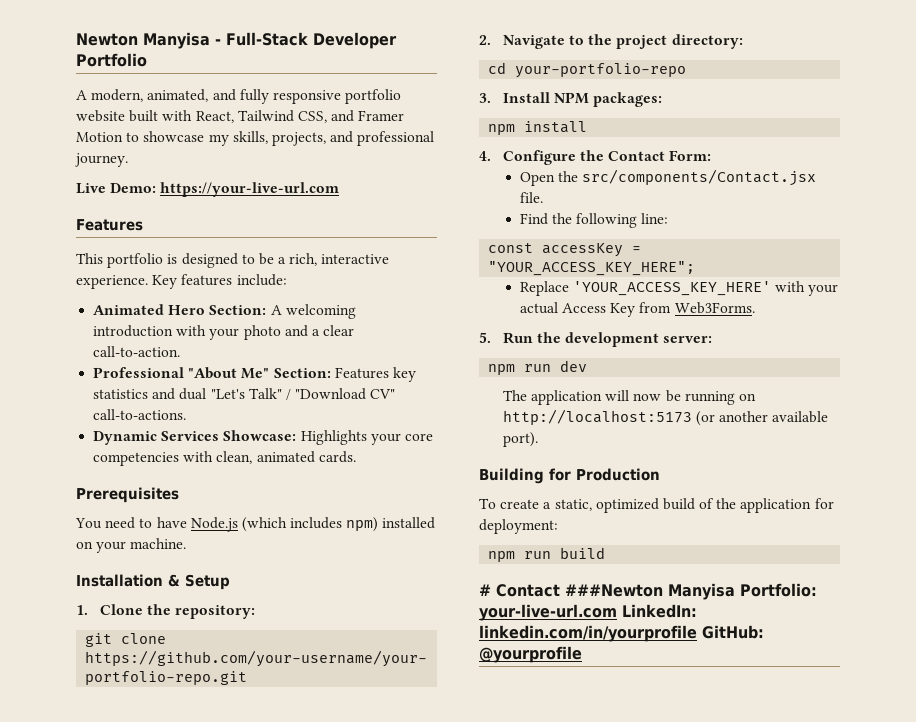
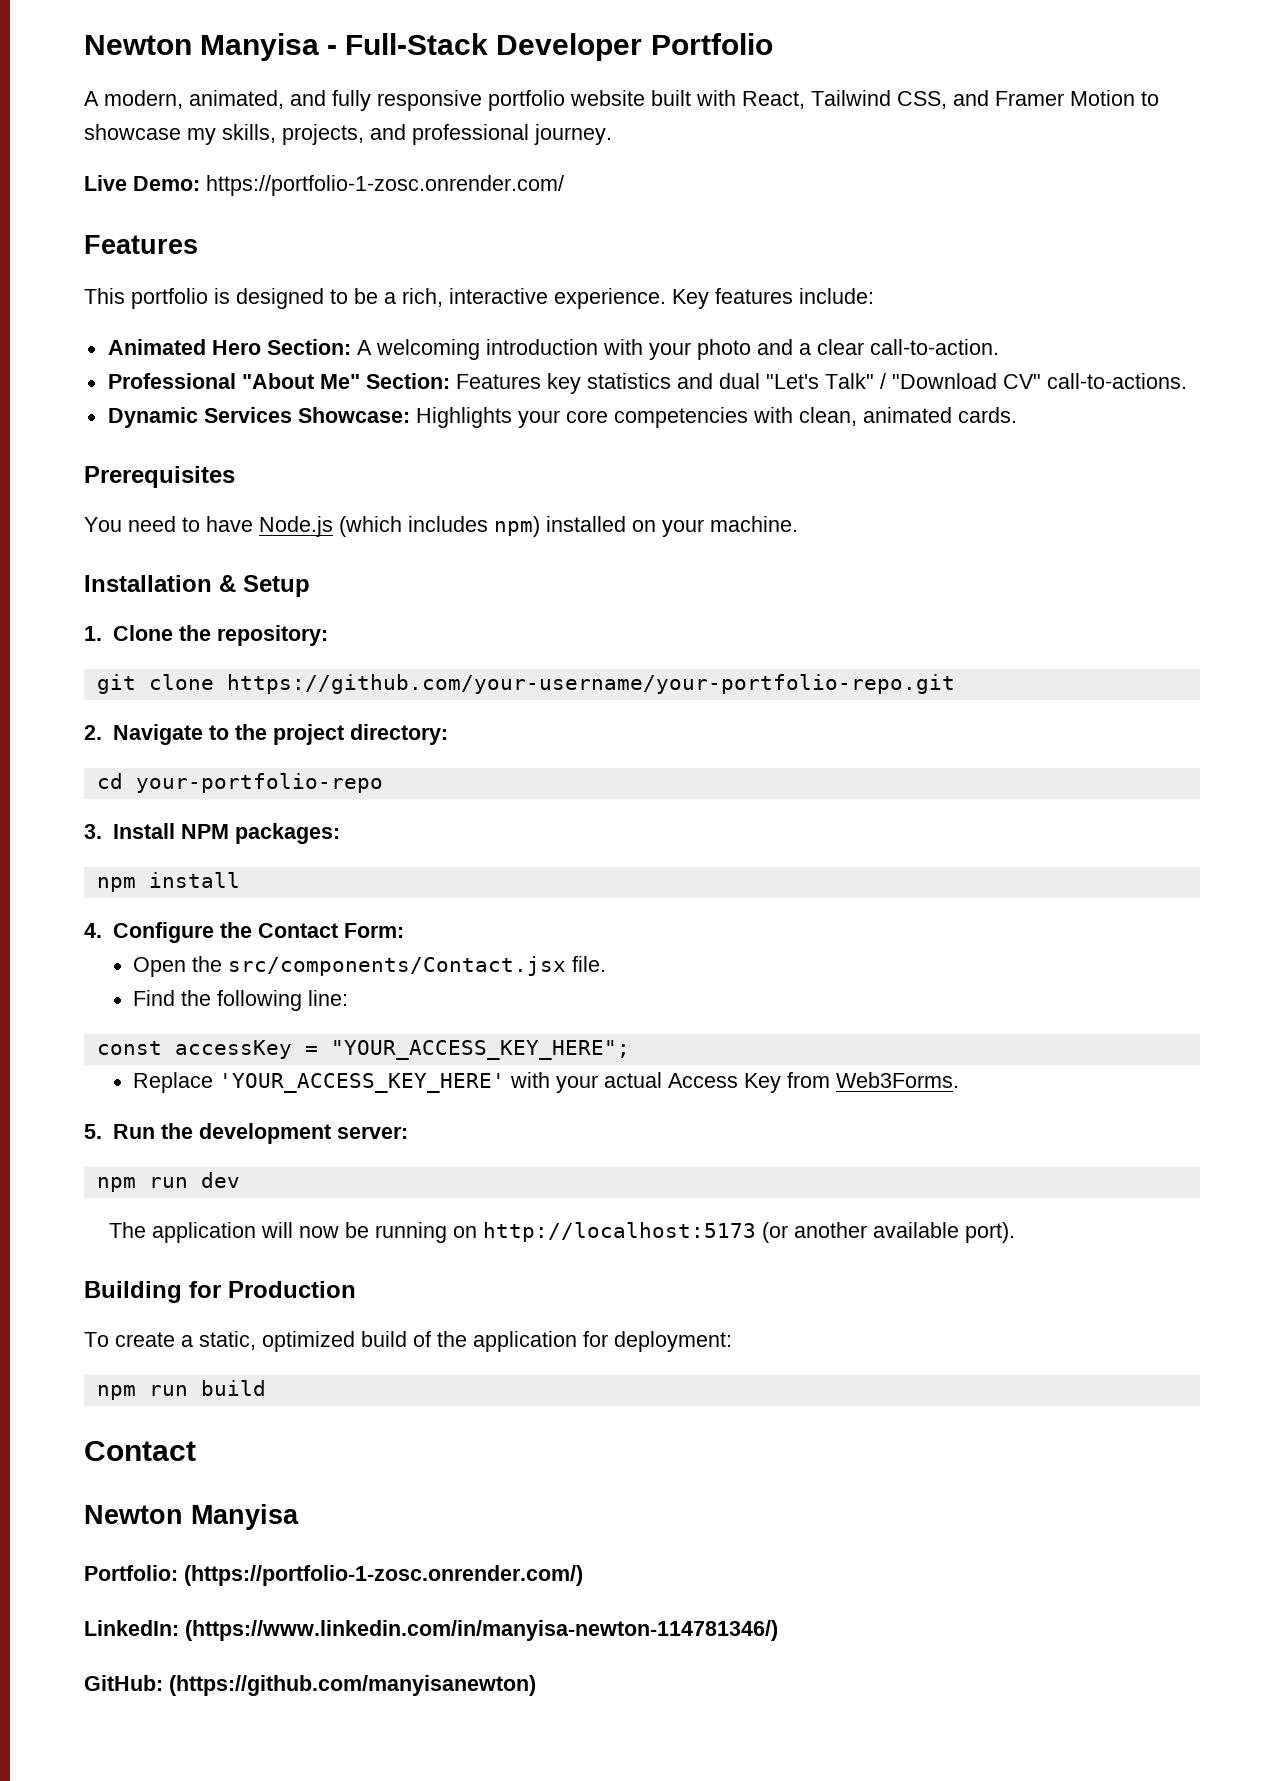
[160,182,340,197] https://your-live-url.com -> [206,175,564,196] https://portfolio-1-zosc.onrender.com/
[479,583,817,600] [479,604,697,621] [479,625,764,642] [479,646,582,663] # Contact ###Newton Manyisa Portfolio: your-live-url.com LinkedIn: linkedin.com/in/yourprofile GitHub: @yourprofile -> [84,1441,196,1461] [84,1504,299,1530] [84,1565,583,1586] [84,1620,778,1641] [84,1675,536,1696] Contact // Newton Manyisa // Portfolio: (https://portfolio-1-zosc.onrender.com/) // LinkedIn: (https://www.linkedin.com/in/manyisa-newton-114781346/) // GitHub: (https://github.com/manyisanewton)

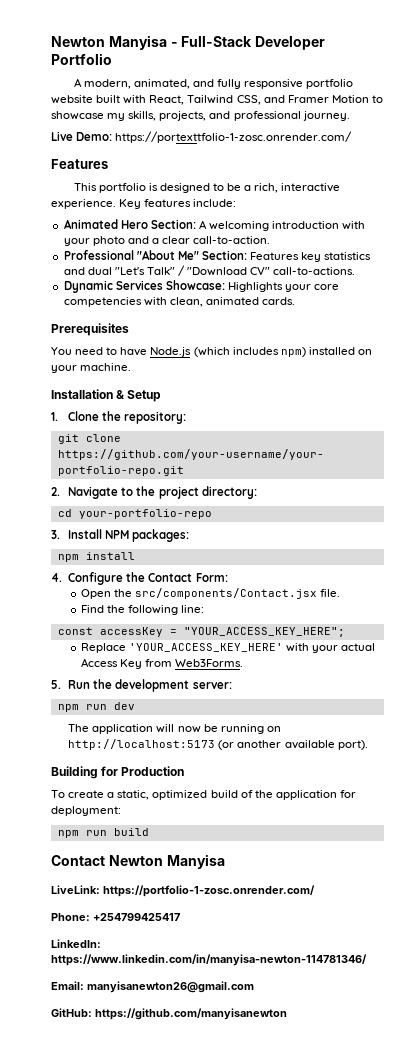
[206,175,564,196] https://portfolio-1-zosc.onrender.com/ -> [115,131,353,143] https://portexttfolio-1-zosc.onrender.com/
(196, 1451) // -> (105, 860) none
[84,1565,583,1586] [84,1620,778,1641] Portfolio: (https://portfolio-1-zosc.onrender.com/) // LinkedIn: (https://www.linkedin.com/in/manyisa-newton-114781346/) -> [51,885,315,897] [51,913,180,921] [51,939,101,948] [51,954,367,966] [51,981,254,993] LiveLink: https://portfolio-1-zosc.onrender.com/ // Phone: +254799425417 // LinkedIn: https://www.linkedin.com/in/manyisa-newton-114781346/ // Email: manyisanewton26@gmail.com
[169,1675,536,1696] (https://github.com/manyisanewton) -> [95,1008,287,1020] https://github.com/manyisanewton

